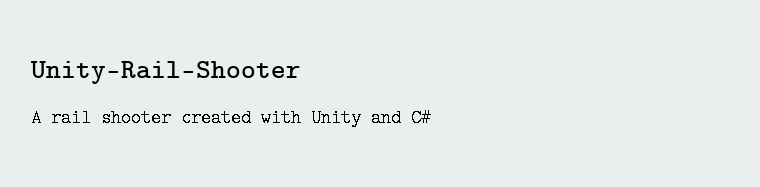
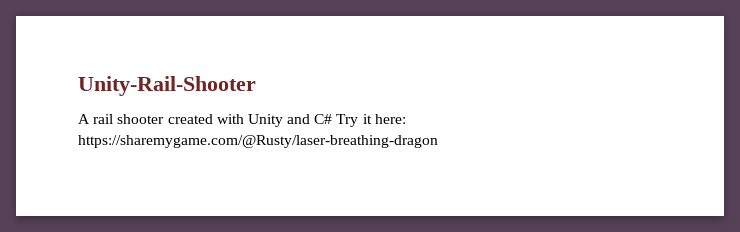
(431, 118) none -> [336,114,406,127] [78,135,438,148] Try it here: https://sharemygame.com/@Rusty/laser-breathing-dragon

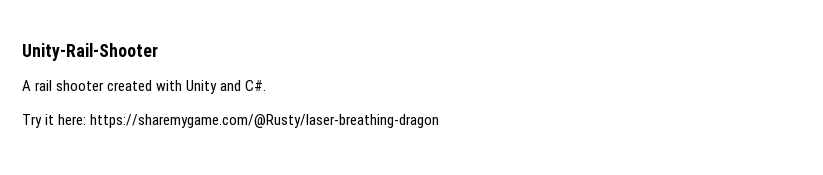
[314,114,333,124] C# -> [245,80,267,91] C#. //

